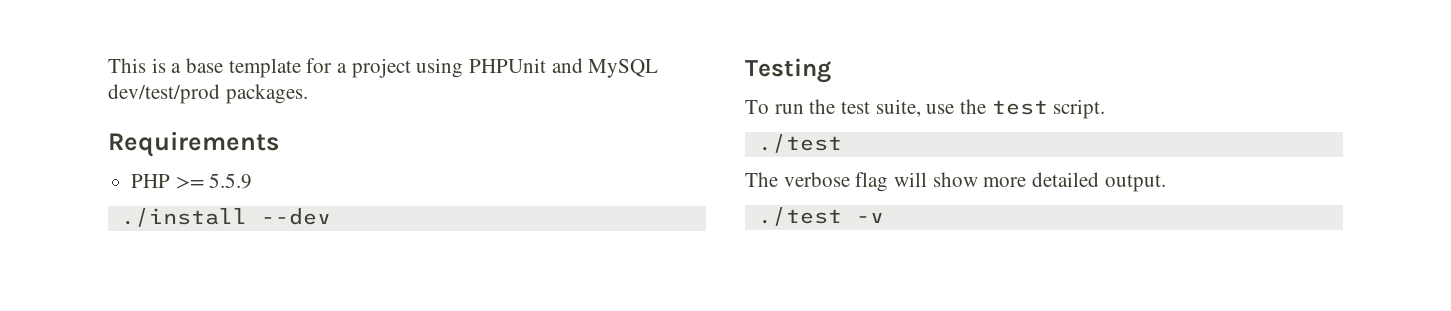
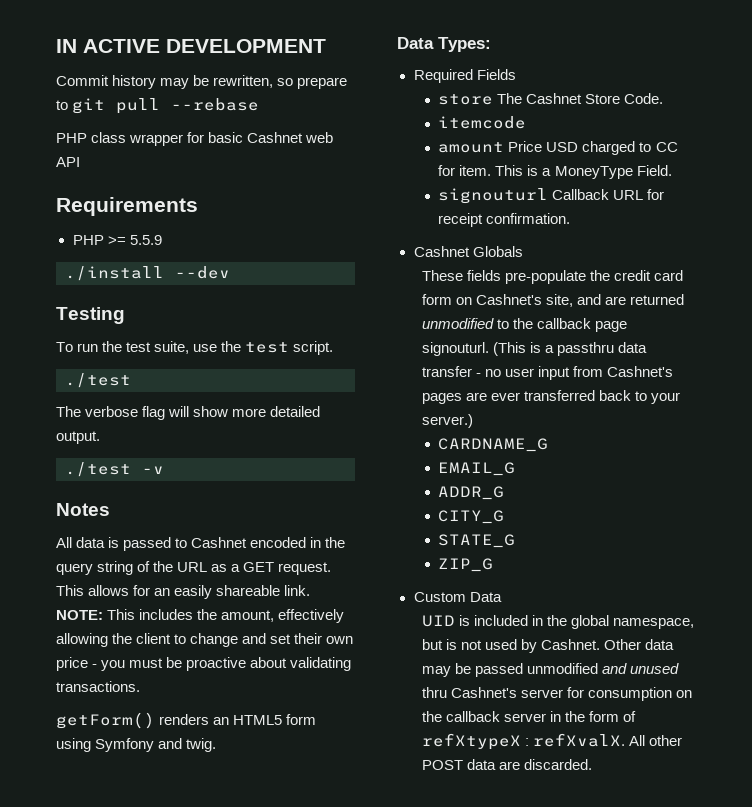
[108,58,659,78] [108,84,308,104] This is a base template for a project using PHPUnit and MySQL dev/test/prod packages. -> [56,39,326,53] [56,75,348,89] [56,98,260,114] [56,132,334,146] [56,157,80,167] IN ACTIVE DEVELOPMENT // Commit history may be rewritten, so prepare to git pull --rebase // PHP class wrapper for basic Cashnet web API
(884, 218) none -> [56,503,110,516] [56,537,346,551] [56,561,332,575] [56,585,311,599] [56,609,345,623] [56,633,354,647] [56,657,352,671] [56,681,140,692] [56,712,317,729] [56,738,217,752] [397,37,491,52] [413,69,516,83] [438,93,664,105] [438,116,527,129] [438,141,678,155] [438,165,672,179] [438,188,665,204] [438,213,571,227] [413,246,523,257] [421,270,684,284] [421,294,685,307] [421,318,627,332] [421,342,648,356] [421,366,674,380] [421,390,681,404] [421,414,473,428] [438,438,549,452] [438,462,516,476] [438,486,505,500] [438,510,505,524] [438,534,516,548] [438,558,494,572] [413,592,502,602] [421,615,695,629] [421,639,675,653] [421,663,680,677] [421,687,693,701] [421,711,637,722] [421,733,682,750] [421,759,592,770] // Notes // All data is passed to Cashnet encoded in the query string of the URL as a GET request. This allows for an easily shareable link. NOTE: This includes the amount, effectively allowing the client to change and set their own price - you must be proactive about validating transactions. // getForm() renders an HTML5 form using Symfony and twig. // Data Types: // Required Fields // store The Cashnet Store Code. // itemcode // amount Price USD charged to CC for item. This is a MoneyType Field. // signouturl Callback URL for receipt confirmation. // Cashnet Globals // These fields pre-populate the credit card form on Cashnet's site, and are returned unmodified to the callback page signouturl. (This is a passthru data transfer - no user input from Cashnet's pages are ever transferred back to your server.) // CARDNAME_G // EMAIL_G // ADDR_G // CITY_G // STATE_G // ZIP_G // Custom Data // UID is included in the global namespace, but is not used by Cashnet. Other data may be passed unmodified and unused thru Cashnet's server for consumption on the callback server in the form of refXtypeX : refXvalX. All other POST data are discarded.

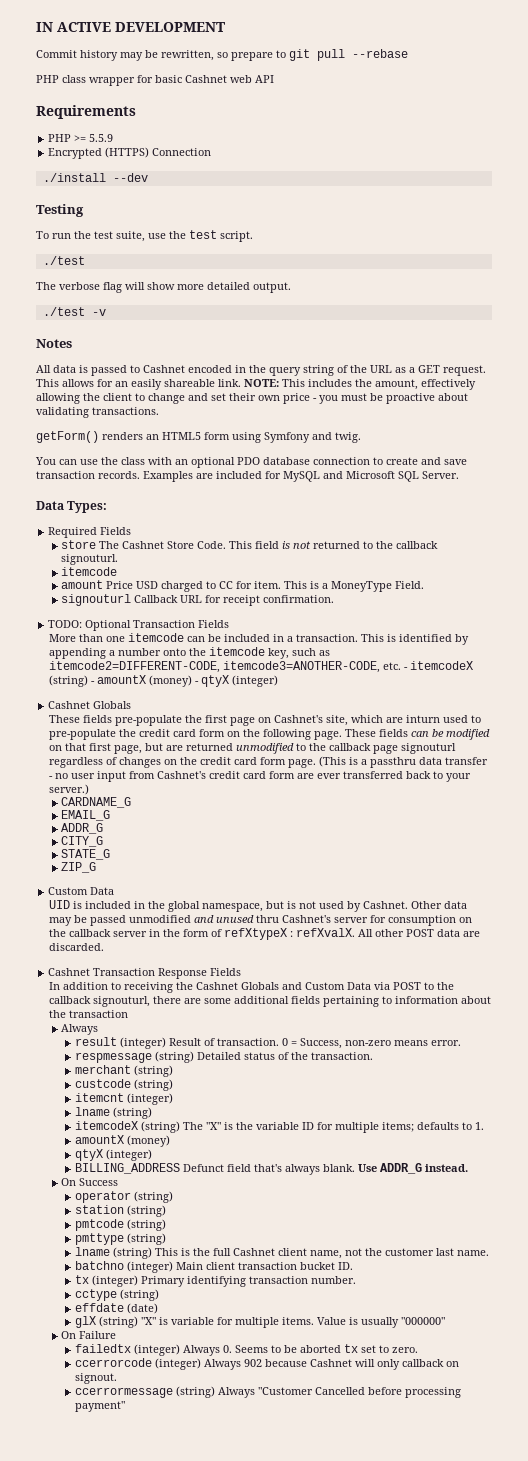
(162, 240) none -> [48,147,212,159] // Encrypted (HTTPS) Connection
(217, 745) none -> [35,457,467,468] [36,471,459,482] // You can use the class with an optional PDO database connection to create and save transaction records. Examples are included for MySQL and Microsoft SQL Server.
(664, 98) none -> [229,541,439,549] [61,554,119,565] This field is not returned to the callback signouturl.
(571, 218) none -> [48,620,230,631] [49,633,470,645] [49,647,331,659] [49,661,474,673] [49,675,279,687] // TODO: Optional Transaction Fields // More than one itemcode can be included in a transaction. This is identified by appending a number onto the itemcode key, such as itemcode2=DIFFERENT-CODE, itemcode3=ANOTHER-CODE, etc. - itemcodeX (string) - amountX (money) - qtyX (integer)
[613,270,684,281] [421,294,601,307] credit card form on Cashnet's site, and -> [205,715,482,726] [49,729,491,740] [49,743,164,754] first page on Cashnet's site, which are inturn used to pre-populate the credit card form on the following page. These fields can be modified on that first page, but
[421,342,489,356] signouturl. -> [401,743,457,754] [49,757,317,768] signouturl regardless of changes on the credit card form page.
[421,393,462,404] pages -> [209,771,296,779] credit card form
(592, 764) none -> [48,968,242,979] [49,982,455,993] [49,996,492,1007] [49,1010,129,1018] [61,1024,99,1035] [74,1037,461,1049] [74,1051,373,1063] [74,1065,173,1077] [74,1079,173,1091] [74,1093,173,1105] [74,1107,152,1119] [74,1121,484,1133] [74,1135,170,1147] [74,1149,152,1161] [74,1163,468,1175] [61,1178,119,1186] [74,1191,173,1203] [74,1205,166,1217] [74,1219,166,1231] [74,1233,166,1245] [74,1247,489,1259] [74,1261,353,1273] [74,1275,356,1287] [74,1289,159,1301] [74,1303,158,1314] [74,1316,445,1328] [61,1331,117,1339] [74,1344,418,1356] [74,1358,459,1370] [74,1373,117,1384] [74,1386,461,1398] [74,1401,125,1412] // Cashnet Transaction Response Fields // In addition to receiving the Cashnet Globals and Custom Data via POST to the callback signouturl, there are some additional fields pertaining to information about the transaction // Always // result (integer) Result of transaction. 0 = Success, non-zero means error. // respmessage (string) Detailed status of the transaction. // merchant (string) // custcode (string) // itemcnt (integer) // lname (string) // itemcodeX (string) The "X" is the variable ID for multiple items; defaults to 1. // amountX (money) // qtyX (integer) // BILLING_ADDRESS Defunct field that's always blank. Use ADDR_G instead. // On Success // operator (string) // station (string) // pmtcode (string) // pmttype (string) // lname (string) This is the full Cashnet client name, not the customer last name. // batchno (integer) Main client transaction bucket ID. // tx (integer) Primary identifying transaction number. // cctype (string) // effdate (date) // glX (string) "X" is variable for multiple items. Value is usually "000000" // On Failure // failedtx (integer) Always 0. Seems to be aborted tx set to zero. // ccerrorcode (integer) Always 902 because Cashnet will only callback on signout. // ccerrormessage (string) Always "Customer Cancelled before processing payment"

